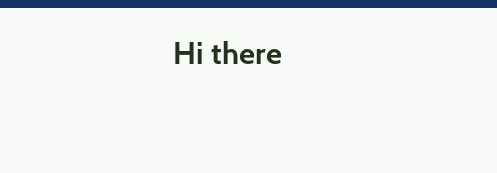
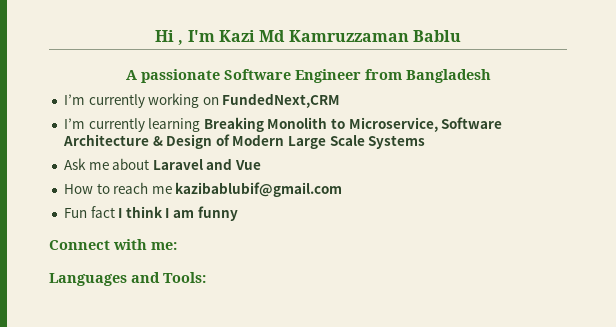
[211,41,283,64] there -> [178,30,461,45] [125,69,491,83] [63,93,341,108] [63,117,503,132] [62,134,426,149] [63,158,262,170] [63,182,343,197] [63,206,238,221] [49,239,177,250] [49,272,206,286] , I'm Kazi Md Kamruzzaman Bablu // A passionate Software Engineer from Bangladesh // I’m currently working on FundedNext,CRM // I’m currently learning Breaking Monolith to Microservice, Software Architecture & Design of Modern Large Scale Systems // Ask me about Laravel and Vue // How to reach me kazibablubif@gmail.com // Fun fact I think I am funny // Connect with me: // Languages and Tools:

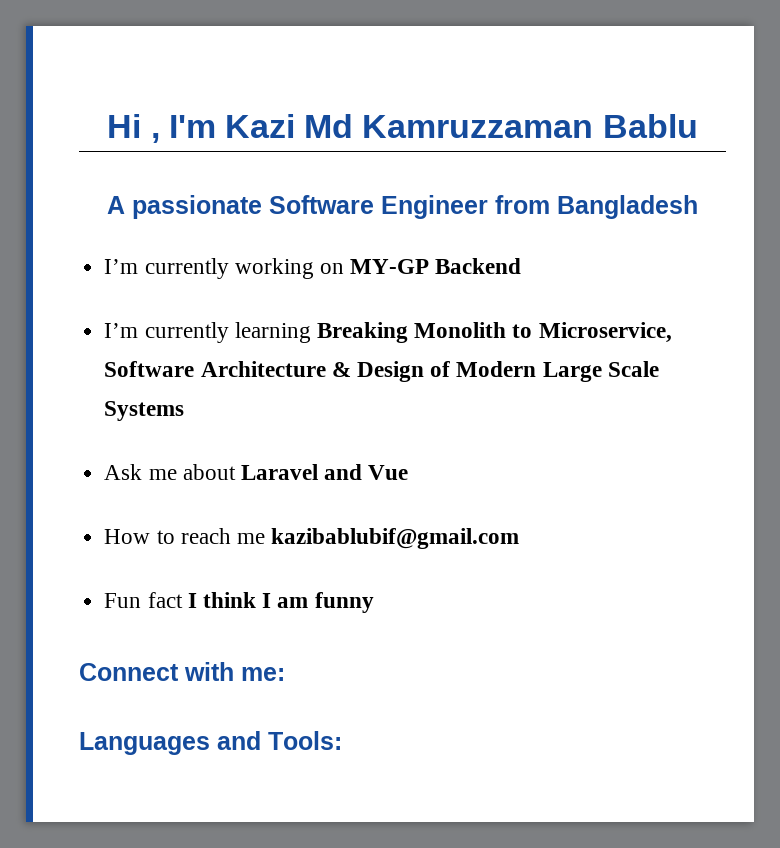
[222,93,341,108] FundedNext,CRM -> [350,258,522,274] MY-GP Backend

